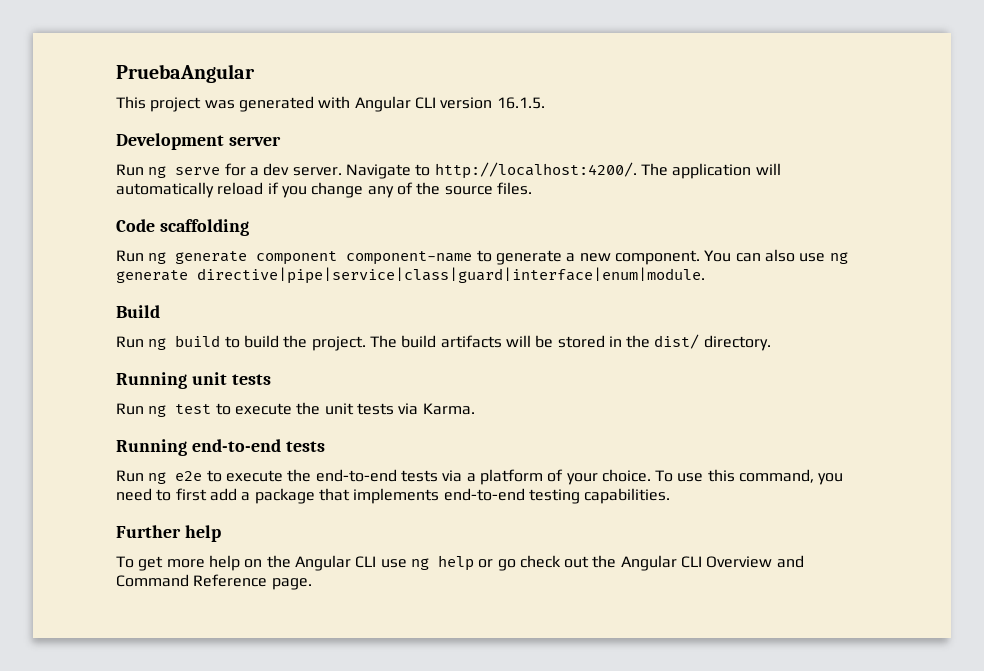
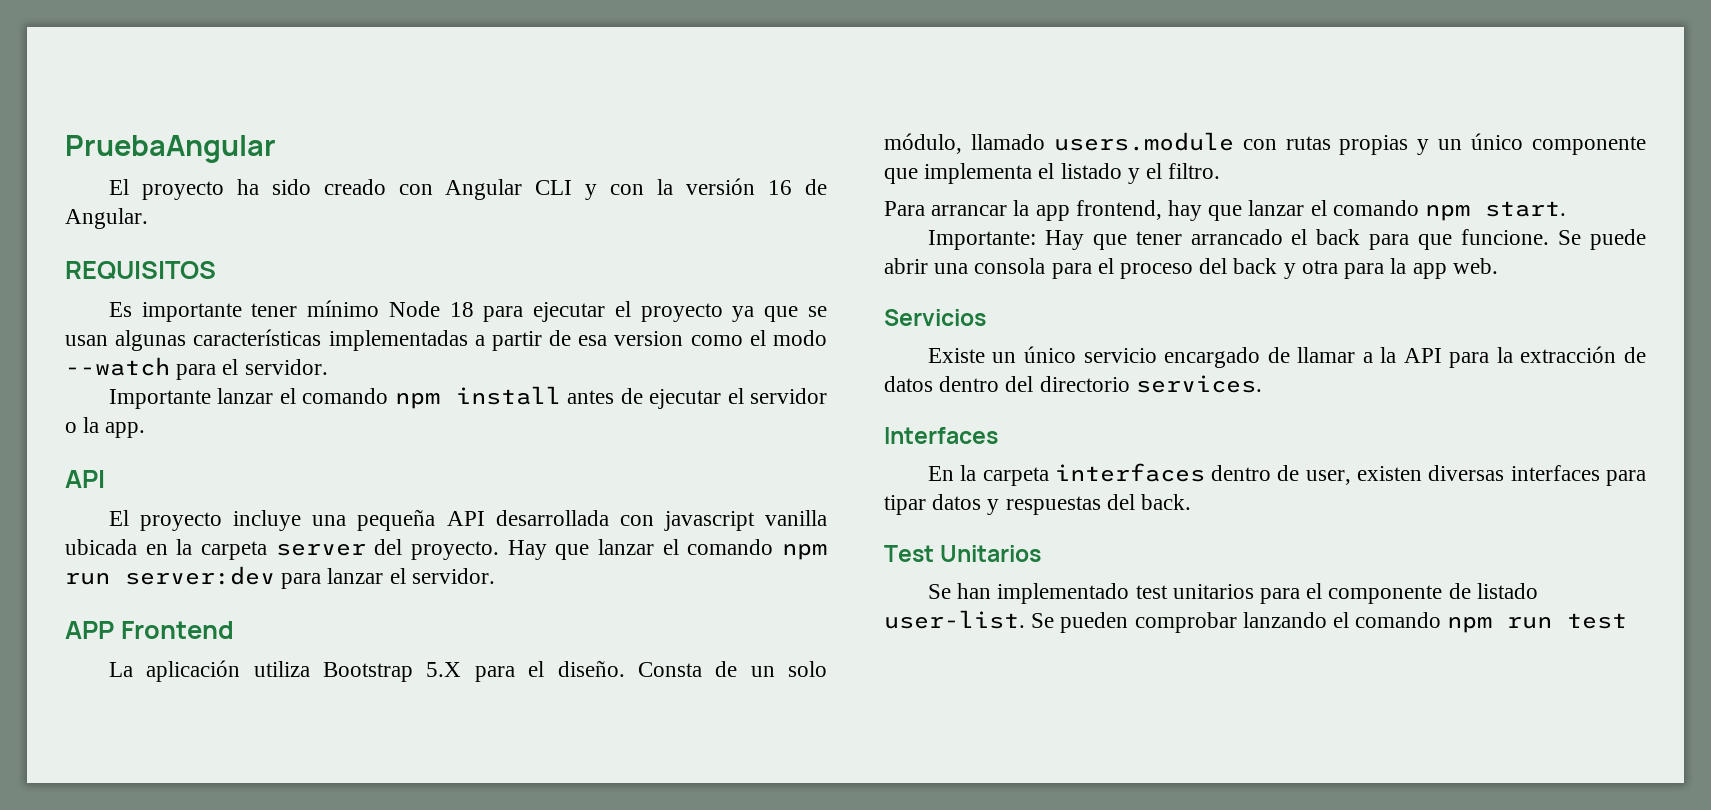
[116,96,545,112] [116,133,281,150] [116,162,781,179] [116,182,532,198] [116,219,249,236] [116,249,848,265] [116,267,705,284] [116,305,160,318] [116,334,771,351] [116,372,271,389] [116,402,475,417] [116,439,325,456] [116,469,844,485] [116,488,671,504] [116,525,221,542] [116,555,804,571] [116,574,312,590] This project was generated with Angular CLI version 16.1.5. // Development server // Run ng serve for a dev server. Navigate to http://localhost:4200/. The application will automatically reload if you change any of the source files. // Code scaffolding // Run ng generate component component-name to generate a new component. You can also use ng generate directive|pipe|service|class|guard|interface|enum|module. // Build // Run ng build to build the project. The build artifacts will be stored in the dist/ directory. // Running unit tests // Run ng test to execute the unit tests via Karma. // Running end-to-end tests // Run ng e2e to execute the end-to-end tests via a platform of your choice. To use this command, you need to first add a package that implements end-to-end testing capabilities. // Further help // To get more help on the Angular CLI use ng help or go check out the Angular CLI Overview and Command Reference page. -> [108,178,827,200] [65,208,148,229] [65,261,216,280] [108,300,827,322] [65,329,827,351] [65,357,328,380] [108,386,828,409] [65,417,146,438] [65,470,105,488] [108,509,827,531] [65,539,827,560] [65,566,495,589] [65,621,234,639] [108,660,827,682] [884,132,1647,155] [884,163,1221,184] [884,200,1567,221] [927,229,1646,250] [884,258,1498,279] [884,309,986,326] [927,346,1646,368] [884,375,1262,393] [884,427,998,444] [927,463,1646,486] [884,494,1192,515] [884,545,1042,562] [927,583,1538,604] [884,610,1628,633] El proyecto ha sido creado con Angular CLI y con la versión 16 de Angular. // REQUISITOS // Es importante tener mínimo Node 18 para ejecutar el proyecto ya que se usan algunas características implementadas a partir de esa version como el modo --watch para el servidor. // Importante lanzar el comando npm install antes de ejecutar el servidor o la app. // API // El proyecto incluye una pequeña API desarrollada con javascript vanilla ubicada en la carpeta server del proyecto. Hay que lanzar el comando npm run server:dev para lanzar el servidor. // APP Frontend // La aplicación utiliza Bootstrap 5.X para el diseño. Consta de un solo módulo, llamado users.module con rutas propias y un único componente que implementa el listado y el filtro. // Para arrancar la app frontend, hay que lanzar el comando npm start. // Importante: Hay que tener arrancado el back para que funcione. Se puede abrir una consola para el proceso del back y otra para la app web. // Servicios // Existe un único servicio encargado de llamar a la API para la extracción de datos dentro del directorio services. // Interfaces // En la carpeta interfaces dentro de user, existen diversas interfaces para tipar datos y respuestas del back. // Test Unitarios // Se han implementado test unitarios para el componente de listado user-list. Se pueden comprobar lanzando el comando npm run test

